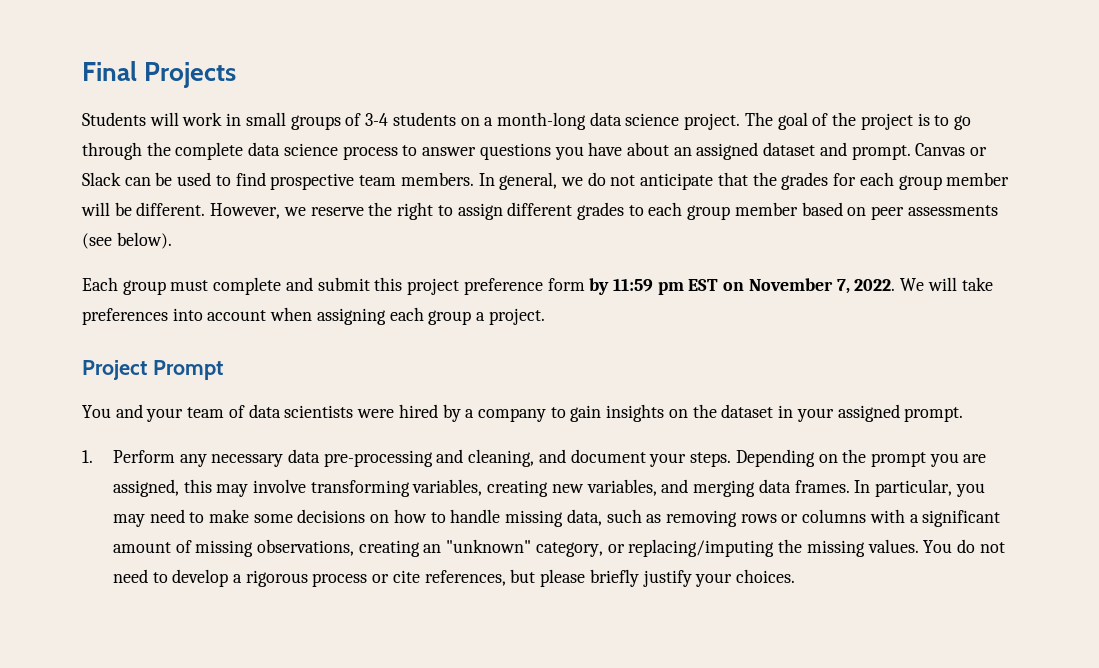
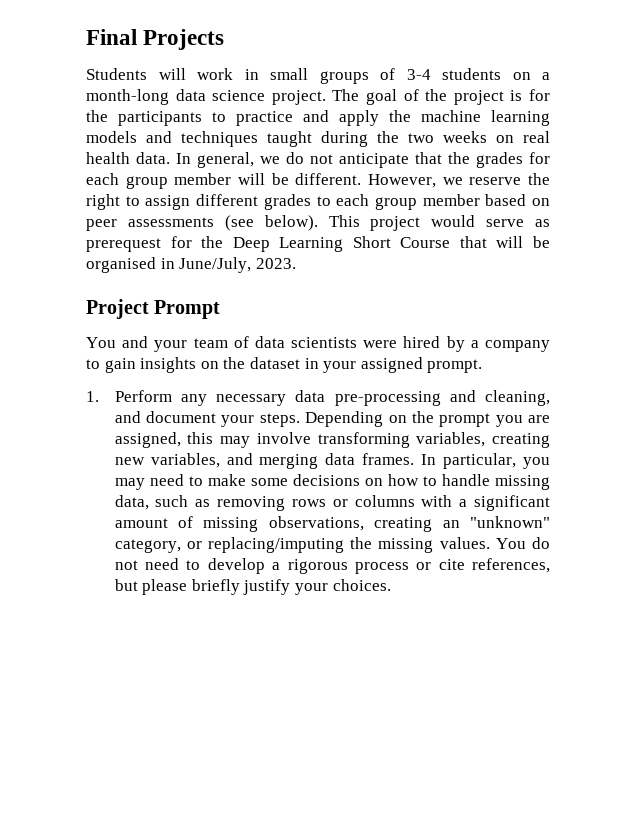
[934,115,971,130] [82,142,988,160] [82,172,474,190] to go through the complete data science process to answer questions you have about an assigned dataset and prompt. Canvas or Slack can be used to find prospective team members. -> [529,89,551,101] [86,110,550,126] [86,131,550,147] [86,152,170,164] for the participants to practice and apply the machine learning models and techniques taught during the two weeks on real health data.
[82,277,993,295] [82,307,545,325] // Each group must complete and submit this project preference form by 11:59 pm EST on November 7, 2022. We will take preferences into account when assigning each group a project. -> [328,215,550,231] [86,236,550,252] [86,257,296,273] This project would serve as prerequest for the Deep Learning Short Course that will be organised in June/July, 2023.

